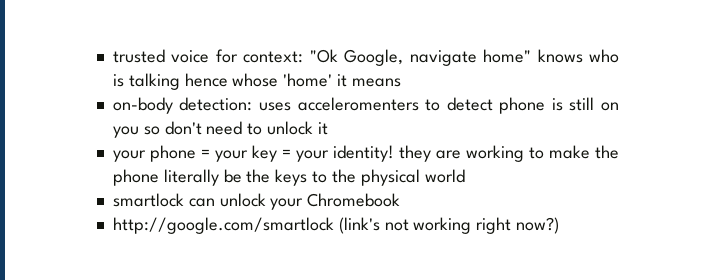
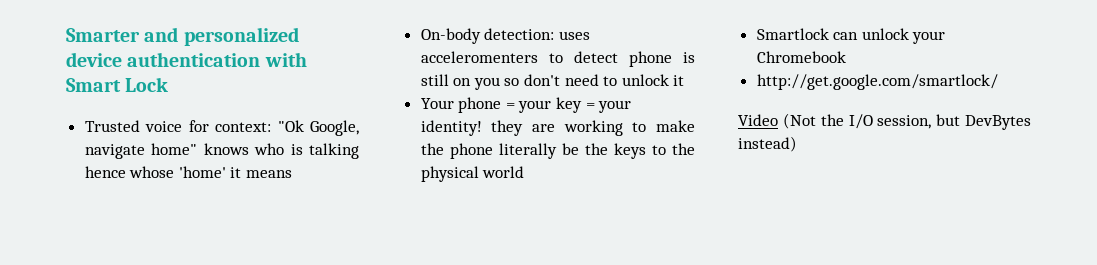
[112,49,165,63] trusted -> [66,27,299,46] [66,52,307,67] [66,77,169,92] [84,120,140,132] Smarter and personalized device authentication with Smart Lock // Trusted
[112,97,173,114] on-body -> [420,28,481,44] On-body
[112,150,146,162] your -> [420,98,454,109] Your
[112,193,184,207] smartlock -> [756,28,829,40] Smartlock
[112,217,560,234] http://google.com/smartlock (link's not working right now?) -> [756,74,998,90] [738,113,1031,130] [738,136,797,152] http://get.google.com/smartlock/ // Video (Not the I/O session, but DevBytes instead)

